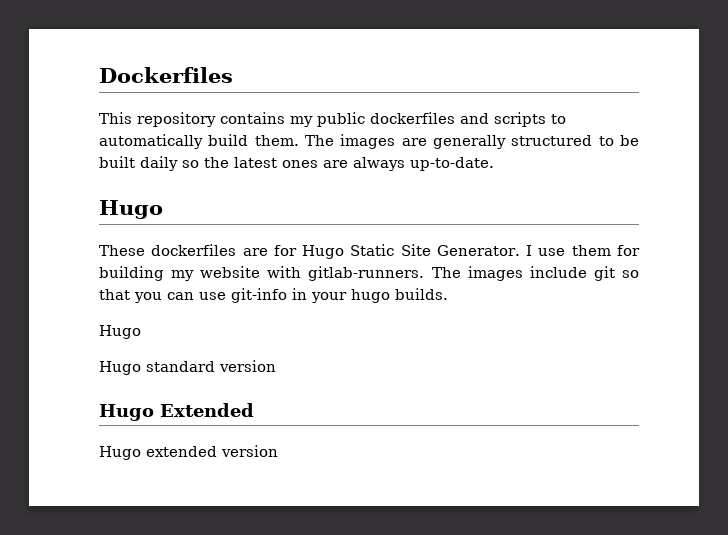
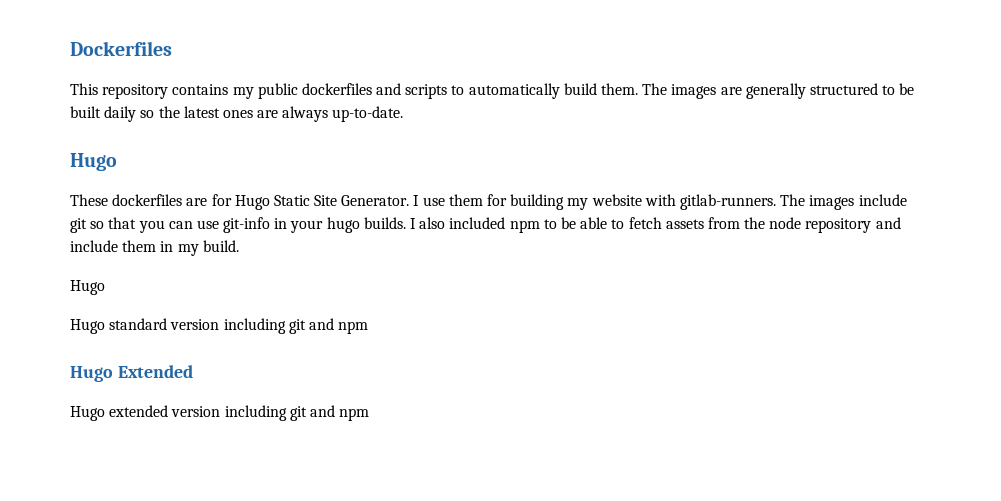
(448, 294) none -> [410,217,901,233] [70,240,239,256] I also included npm to be able to fetch assets from the node repository and include them in my build.
(276, 366) none -> [223,318,369,334] including git and npm
(278, 451) none -> [224,405,370,421] including git and npm

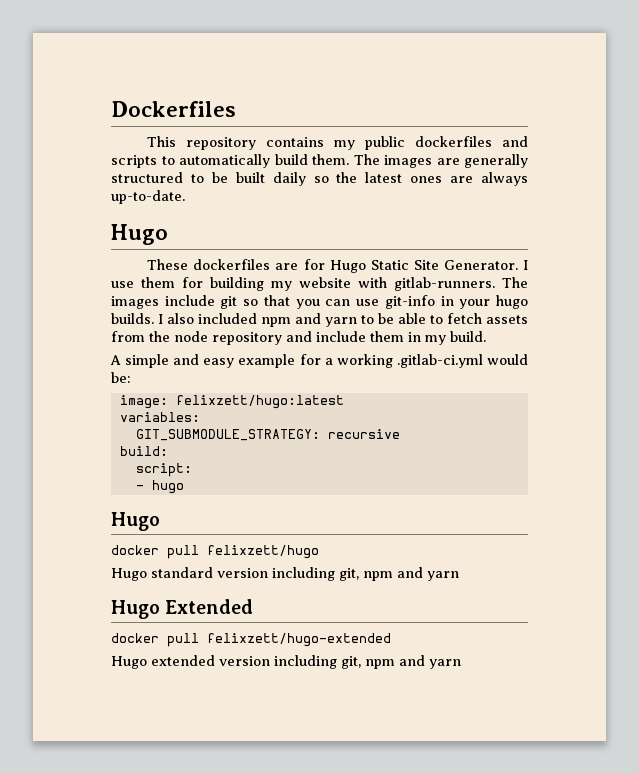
(540, 226) none -> [295,313,357,327] and yarn
[70,280,105,295] Hugo -> [110,354,528,368] [111,372,131,383] [119,395,344,409] [119,412,200,422] [135,429,400,441] [119,446,168,456] [135,463,192,477] [135,480,184,494] [111,512,160,531] [111,545,319,559] A simple and easy example for a working .gitlab-ci.yml would be: // image: felixzett/hugo:latest // variables: // GIT_SUBMODULE_STRATEGY: recursive // build: // script: // - hugo // Hugo // docker pull felixzett/hugo
[288,318,369,334] git and npm -> [339,567,459,581] git, npm and yarn
(193, 371) none -> [111,633,391,647] // docker pull felixzett/hugo-extended
[289,405,370,421] git and npm -> [341,655,461,669] git, npm and yarn

